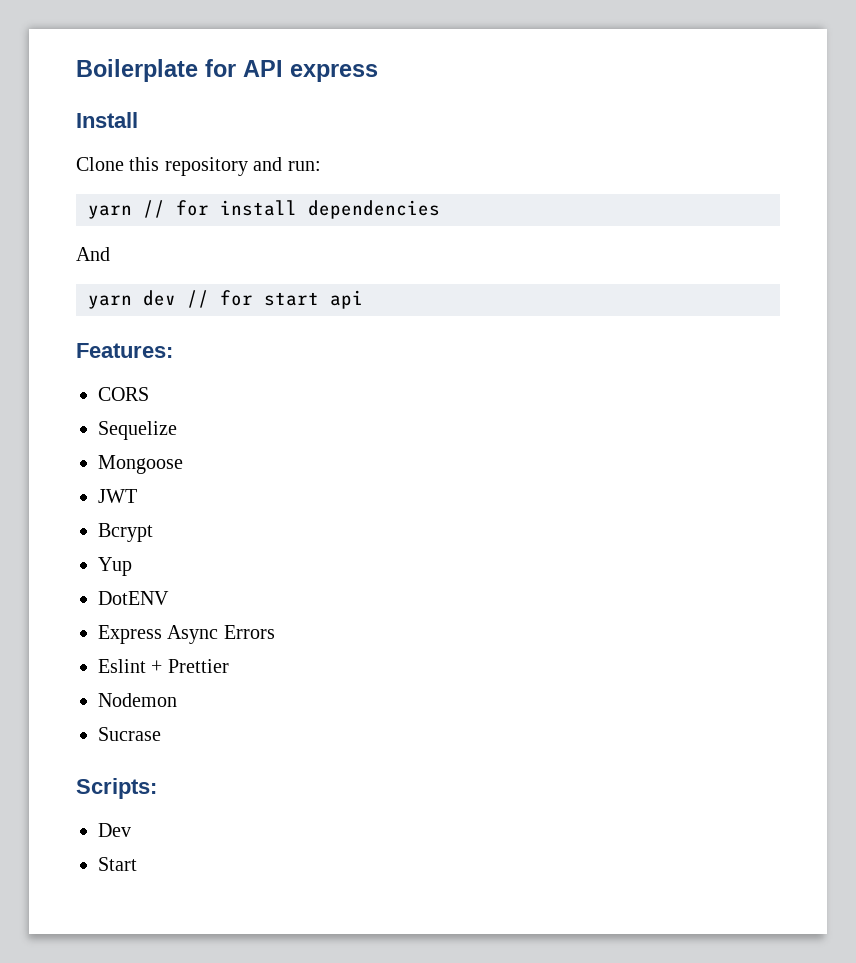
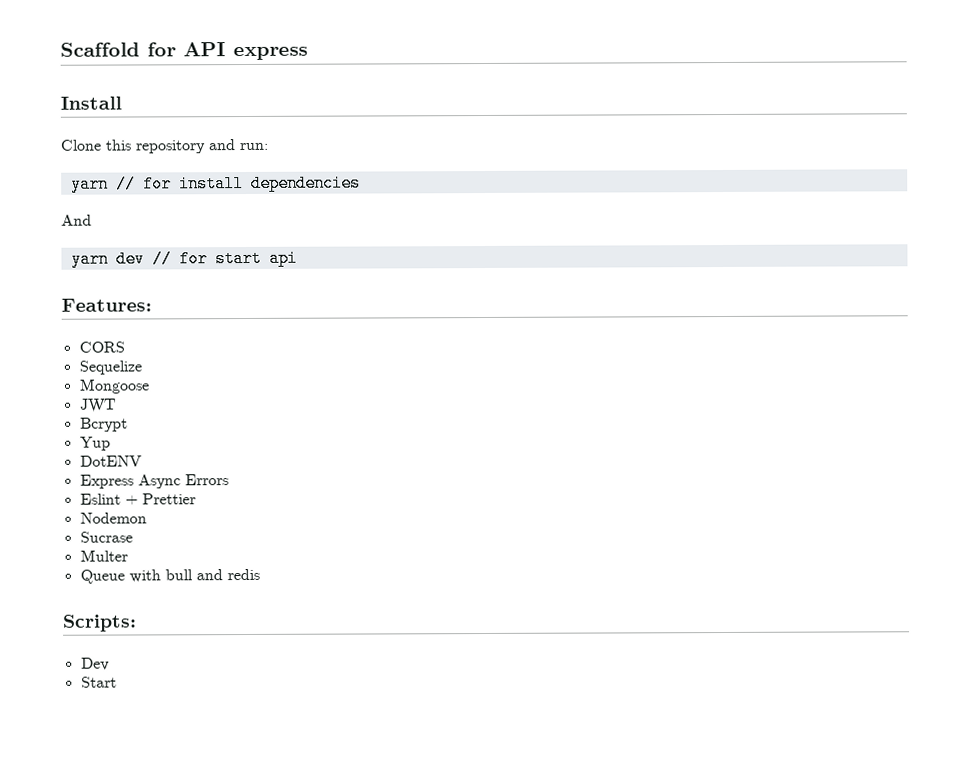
[76,59,198,82] Boilerplate -> [60,42,140,57] Scaffold
(161, 734) none -> [79,549,128,562] [79,568,260,584] // Multer // Queue with bull and redis

